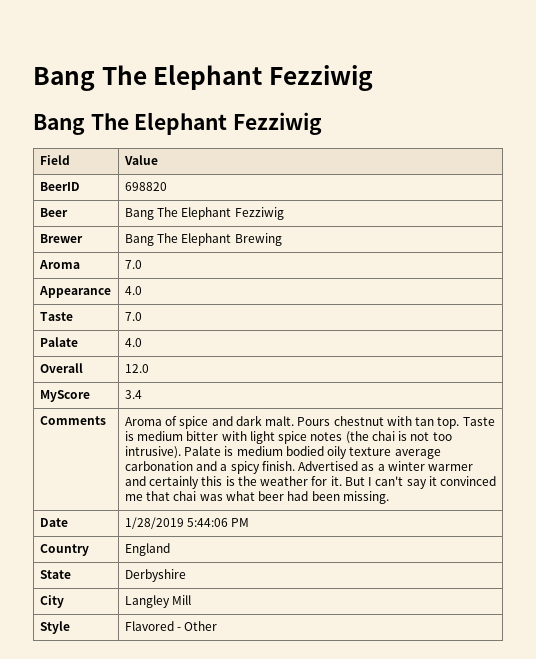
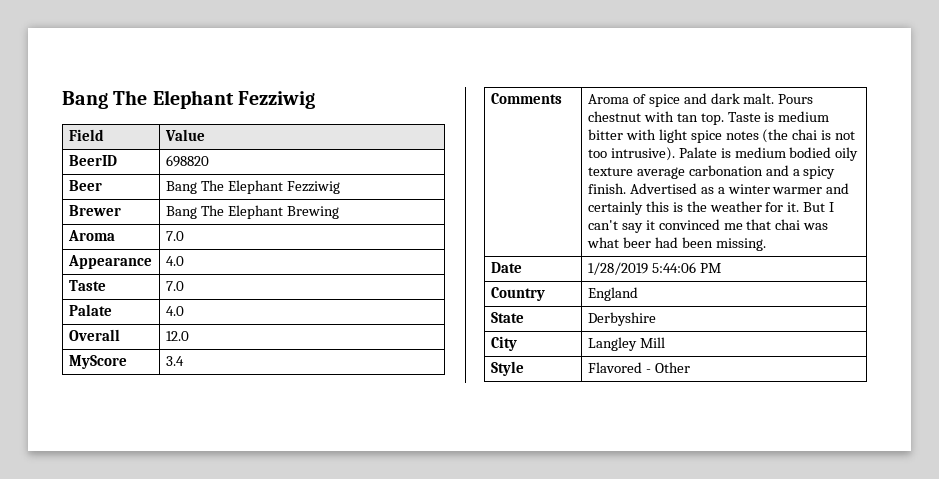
[33,65,373,91] [33,112,323,135] Bang The Elephant Fezziwig // Bang The Elephant Fezziwig -> [62,90,316,109] Bang The Elephant Fezziwig

